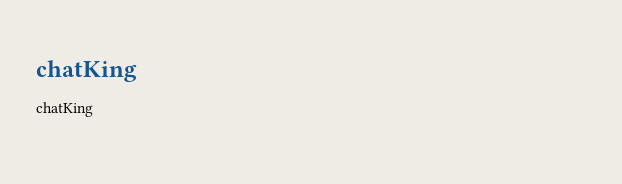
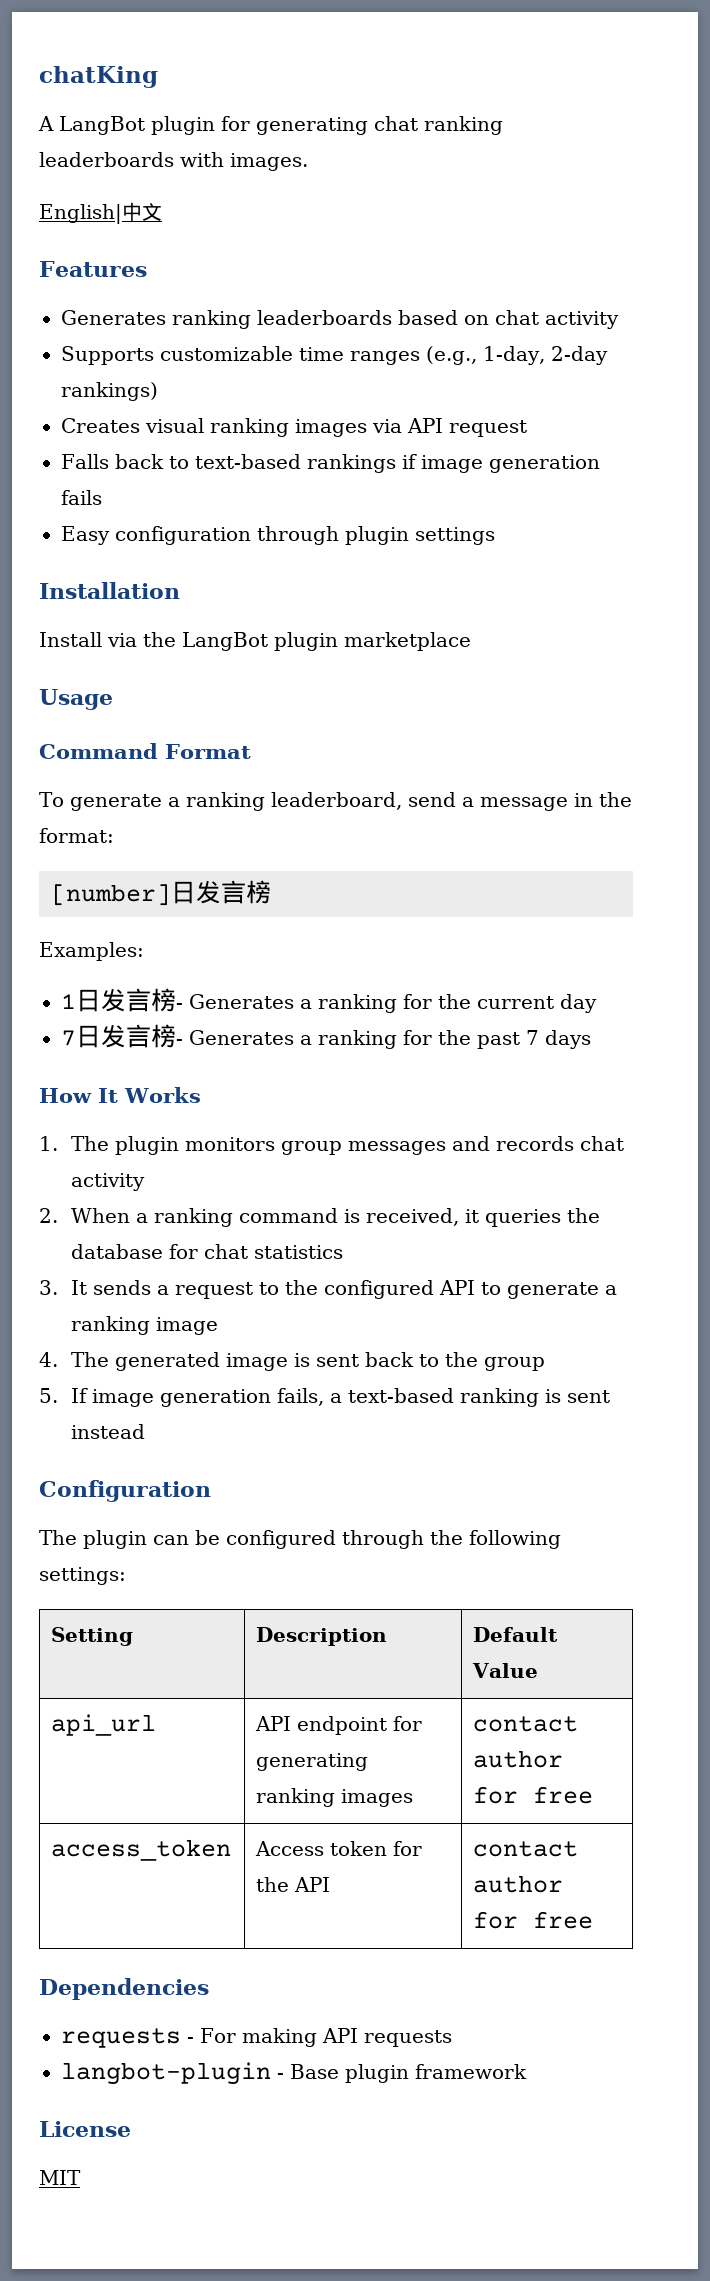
[36,102,93,117] chatKing -> [38,116,503,135] [39,152,308,171] [39,202,162,224] [39,261,147,277] [61,310,619,329] [61,346,608,365] [61,382,158,401] [61,418,527,437] [61,454,600,473] [61,490,102,505] [61,526,495,545] [39,582,180,599] [39,632,471,651] [39,689,113,710] [39,743,251,759] [39,792,632,811] [39,828,114,843] [51,880,271,906] [39,942,144,961] [61,988,597,1013] [61,1024,591,1049] [39,1087,201,1103] [39,1136,625,1155] [71,1173,146,1191] [39,1208,601,1227] [71,1244,344,1259] [39,1280,618,1299] [71,1316,219,1335] [39,1352,546,1371] [39,1388,611,1407] [71,1424,146,1439] [39,1480,211,1502] [39,1530,561,1549] [39,1567,126,1585] [51,1627,134,1646] [256,1627,388,1646] [473,1627,559,1642] [472,1663,539,1678] [51,1714,157,1736] [255,1716,423,1735] [256,1753,369,1771] [256,1788,414,1807] [473,1716,579,1732] [473,1750,564,1768] [473,1786,594,1804] [51,1839,232,1861] [255,1841,423,1856] [256,1877,331,1892] [473,1841,579,1857] [473,1875,564,1893] [473,1911,594,1929] [39,1978,209,2000] [61,2028,452,2048] [61,2062,527,2085] [39,2121,131,2137] [39,2170,81,2185] A LangBot plugin for generating chat ranking leaderboards with images. // English|中文 // Features // Generates ranking leaderboards based on chat activity // Supports customizable time ranges (e.g., 1-day, 2-day rankings) // Creates visual ranking images via API request // Falls back to text-based rankings if image generation fails // Easy configuration through plugin settings // Installation // Install via the LangBot plugin marketplace // Usage // Command Format // To generate a ranking leaderboard, send a message in the format: // [number]日发言榜 // Examples: // 1日发言榜- Generates a ranking for the current day // 7日发言榜- Generates a ranking for the past 7 days // How It Works // 1. The plugin monitors group messages and records chat activity // 2. When a ranking command is received, it queries the database for chat statistics // 3. It sends a request to the configured API to generate a ranking image // 4. The generated image is sent back to the group // 5. If image generation fails, a text-based ranking is sent instead // Configuration // The plugin can be configured through the following settings: // Setting | Description | Default Value // api_url | API endpoint for generating ranking images | contact author for free // access_token | Access token for the API | contact author for free // Dependencies // requests - For making API requests // langbot-plugin - Base plugin framework // License // MIT

